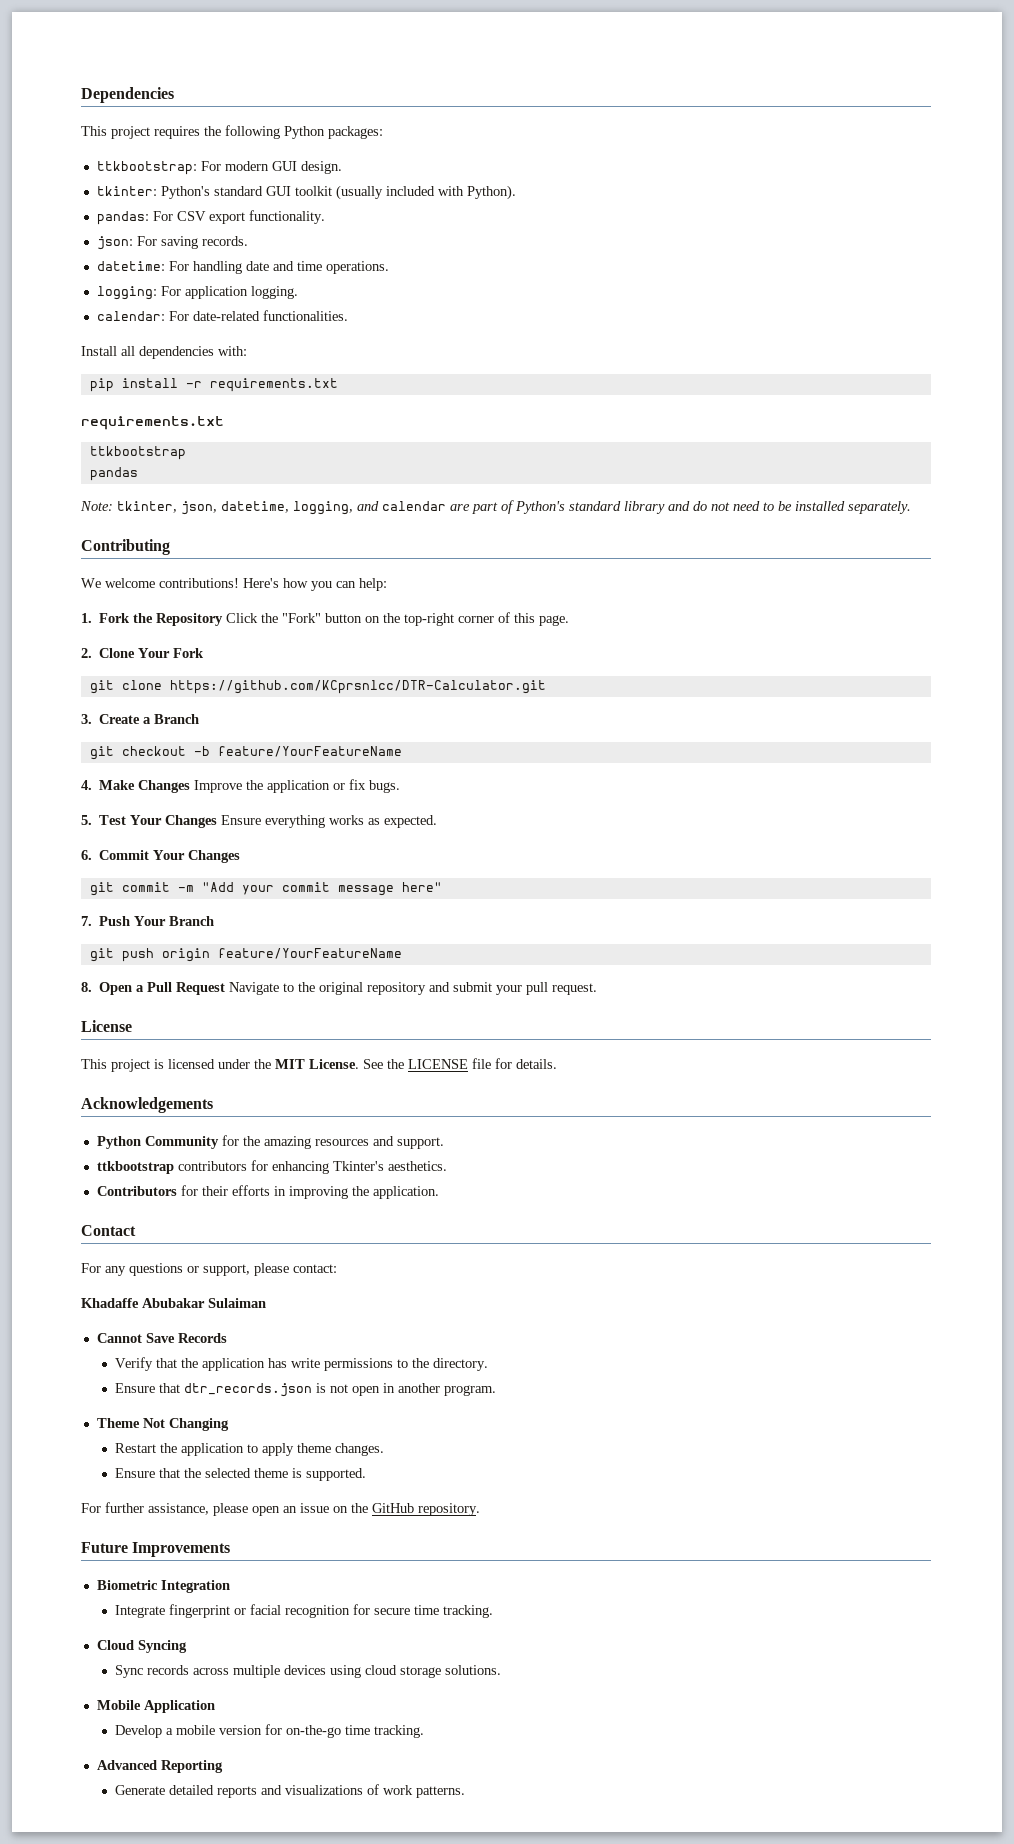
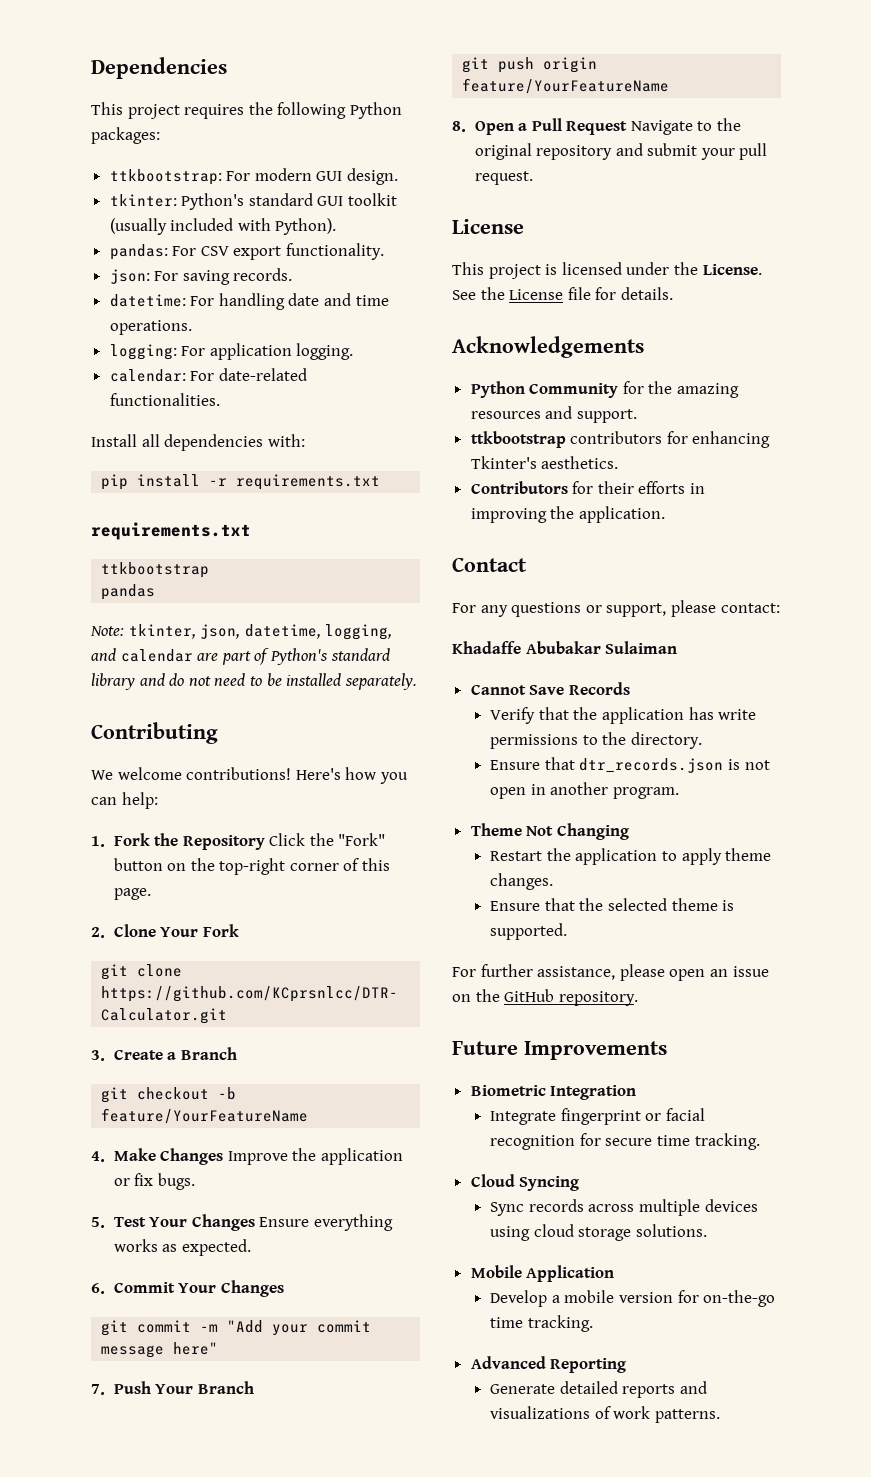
[275,1059,305,1069] MIT -> (698, 268) none
[408,1059,468,1069] LICENSE -> [509,289,564,300] License

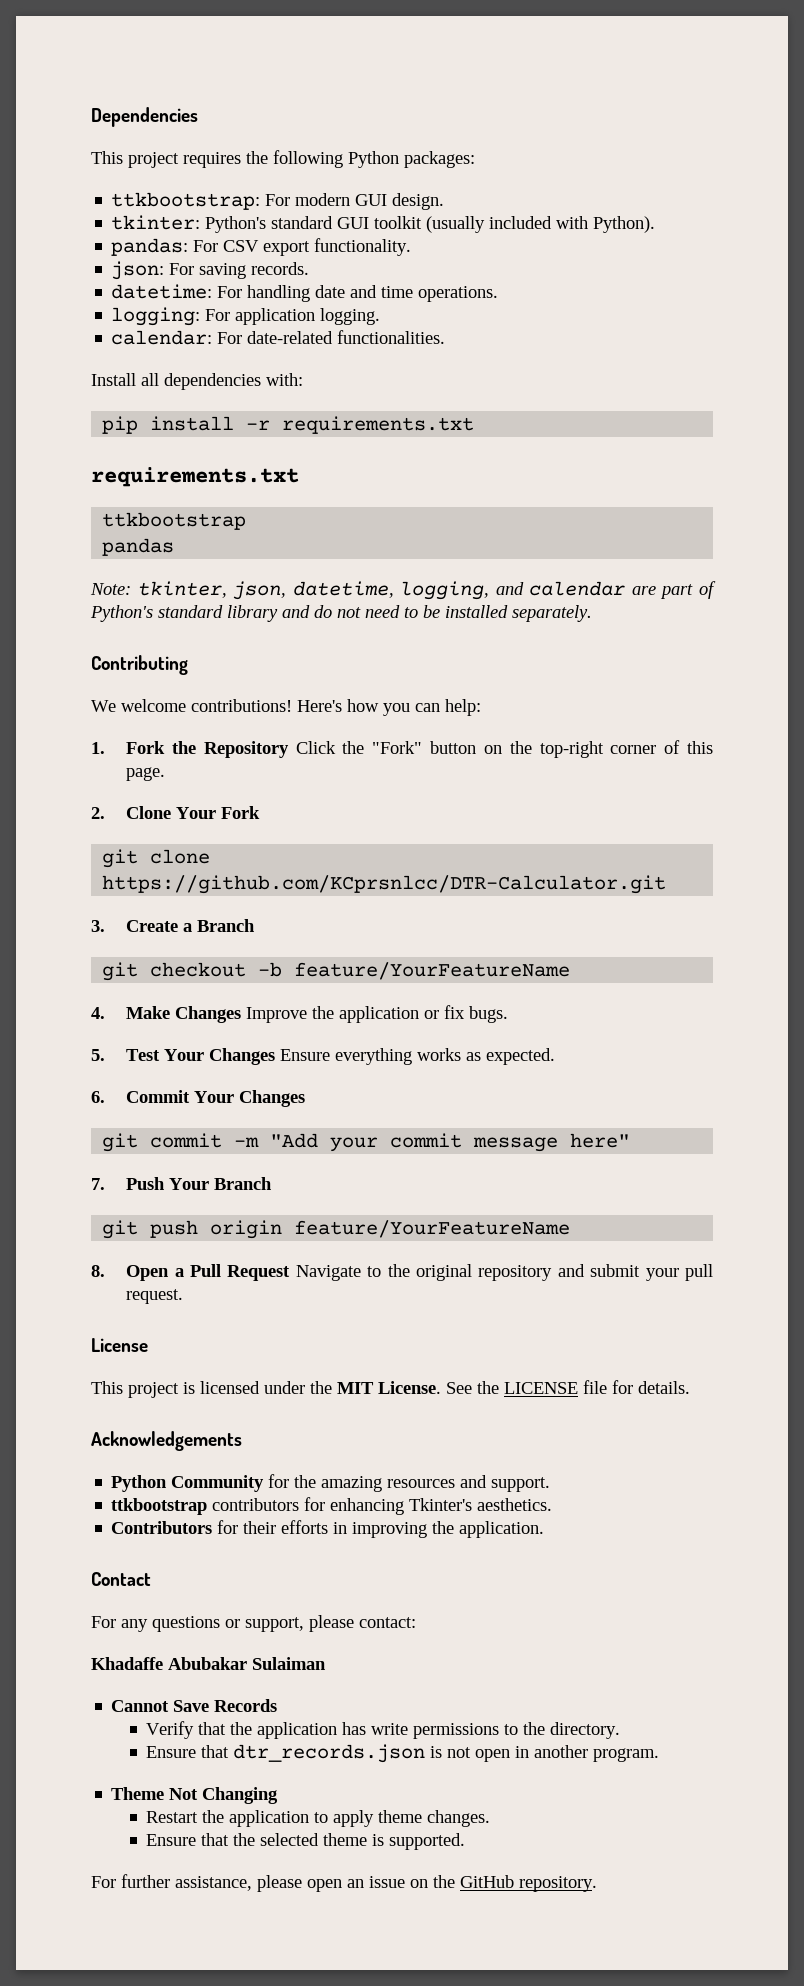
(698, 268) none -> [337,1382,374,1394] MIT
[509,289,564,300] License -> [504,1382,578,1394] LICENSE
[452,1041,667,1060] [470,1085,637,1100] [490,1108,705,1125] [490,1133,760,1150] [470,1174,580,1191] [490,1199,758,1216] [490,1224,707,1241] [470,1265,615,1282] [490,1290,776,1307] [490,1315,593,1332] [470,1356,627,1373] [490,1381,707,1398] [490,1406,720,1423] // Future Improvements // Biometric Integration // Integrate fingerprint or facial recognition for secure time tracking. // Cloud Syncing // Sync records across multiple devices using cloud storage solutions. // Mobile Application // Develop a mobile version for on-the-go time tracking. // Advanced Reporting // Generate detailed reports and visualizations of work patterns. -> (597, 1884) none

